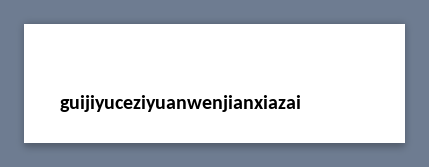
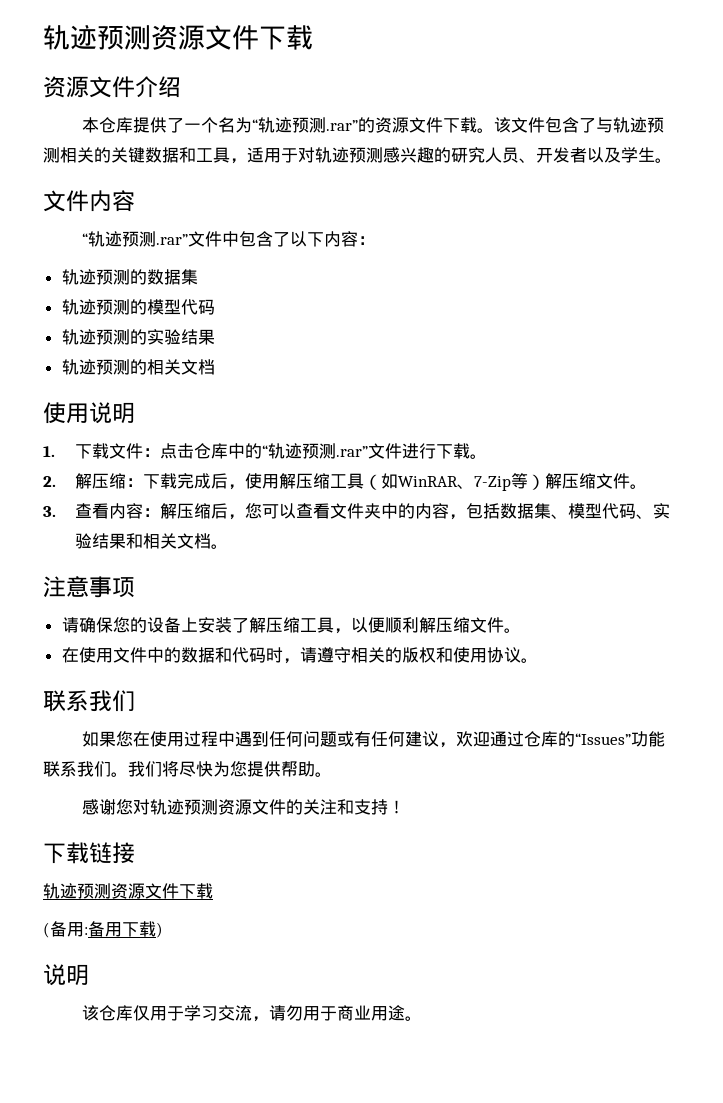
[60,95,301,112] guijiyuceziyuanwenjianxiazai -> [43,24,313,50] [43,76,181,98] [82,117,665,133] [43,147,672,164] [43,190,135,212] [82,231,376,247] [61,269,198,285] [61,299,215,315] [61,329,215,345] [61,359,215,375] [43,402,135,424] [43,443,488,459] [43,473,648,491] [43,503,671,520] [75,533,229,549] [43,576,135,598] [61,617,521,634] [61,647,538,664] [43,690,135,712] [82,731,666,748] [43,761,332,777] [82,799,406,815] [43,842,135,864] [43,883,213,899] [43,921,163,938] [43,964,89,986] [82,1005,423,1022] 轨迹预测资源文件下载 // 资源文件介绍 // 本仓库提供了一个名为“轨迹预测.rar”的资源文件下载。该文件包含了与轨迹预测相关的关键数据和工具，适用于对轨迹预测感兴趣的研究人员、开发者以及学生。 // 文件内容 // “轨迹预测.rar”文件中包含了以下内容： // 轨迹预测的数据集 // 轨迹预测的模型代码 // 轨迹预测的实验结果 // 轨迹预测的相关文档 // 使用说明 // 1.下载文件：点击仓库中的“轨迹预测.rar”文件进行下载。 // 2.解压缩：下载完成后，使用解压缩工具（如WinRAR、7-Zip等）解压缩文件。 // 3.查看内容：解压缩后，您可以查看文件夹中的内容，包括数据集、模型代码、实验结果和相关文档。 // 注意事项 // 请确保您的设备上安装了解压缩工具，以便顺利解压缩文件。 // 在使用文件中的数据和代码时，请遵守相关的版权和使用协议。 // 联系我们 // 如果您在使用过程中遇到任何问题或有任何建议，欢迎通过仓库的“Issues”功能联系我们。我们将尽快为您提供帮助。 // 感谢您对轨迹预测资源文件的关注和支持！ // 下载链接 // 轨迹预测资源文件下载 // (备用:备用下载) // 说明 // 该仓库仅用于学习交流，请勿用于商业用途。

